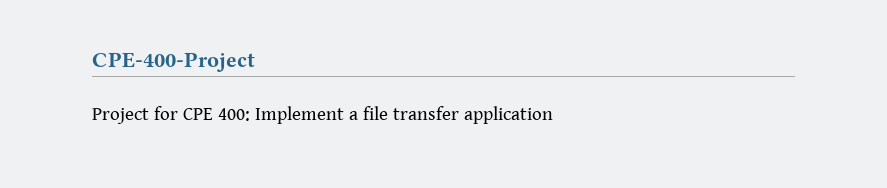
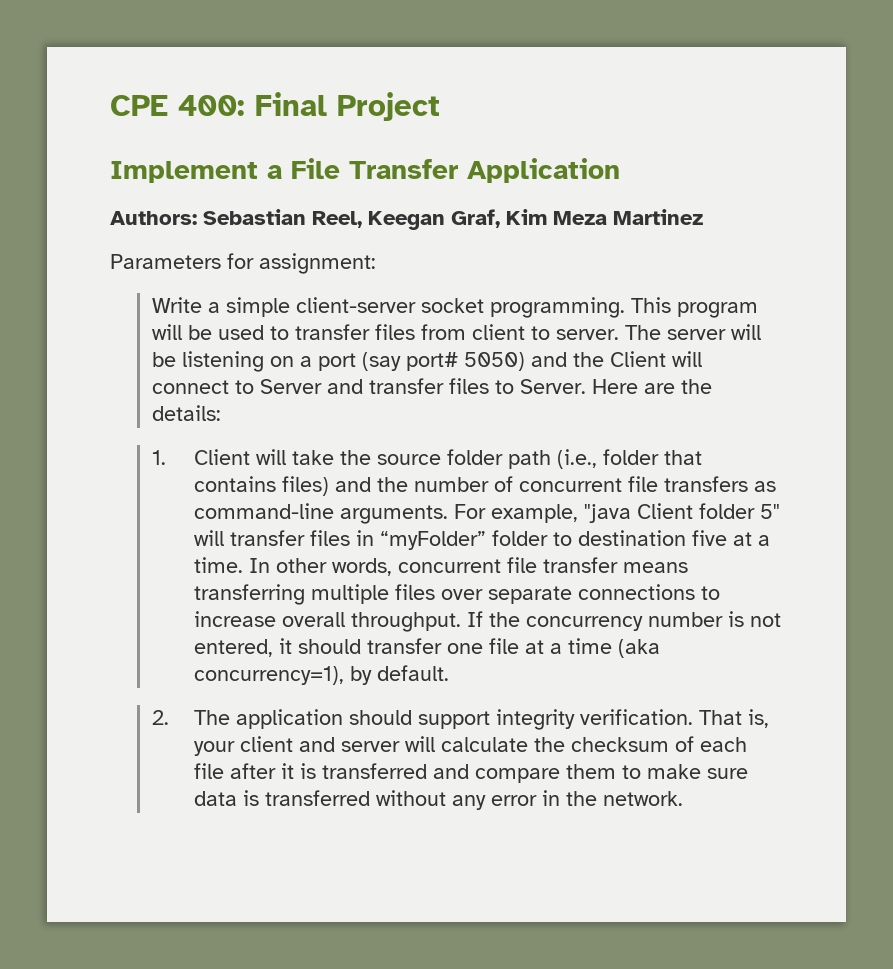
[92,52,255,72] [92,106,553,124] CPE-400-Project // Project for CPE 400: Implement a file transfer application -> [110,92,440,121] [110,158,620,183] [110,209,703,230] [110,253,376,274] [152,297,759,318] [152,324,762,340] [152,351,703,372] [152,378,713,394] [152,405,222,421] [152,449,703,469] [194,476,777,496] [194,503,781,524] [194,530,771,550] [194,557,689,576] [194,584,721,605] [194,611,782,632] [194,638,661,658] [194,665,450,685] [152,709,770,730] [194,736,748,756] [194,763,749,783] [194,790,684,810] CPE 400: Final Project // Implement a File Transfer Application // Authors: Sebastian Reel, Keegan Graf, Kim Meza Martinez // Parameters for assignment: // Write a simple client-server socket programming. This program will be used to transfer files from client to server. The server will be listening on a port (say port# 5050) and the Client will connect to Server and transfer files to Server. Here are the details: // 1. Client will take the source folder path (i.e., folder that contains files) and the number of concurrent file transfers as command-line arguments. For example, "java Client folder 5" will transfer files in “myFolder” folder to destination five at a time. In other words, concurrent file transfer means transferring multiple files over separate connections to increase overall throughput. If the concurrency number is not entered, it should transfer one file at a time (aka concurrency=1), by default. // 2. The application should support integrity verification. That is, your client and server will calculate the checksum of each file after it is transferred and compare them to make sure data is transferred without any error in the network.

